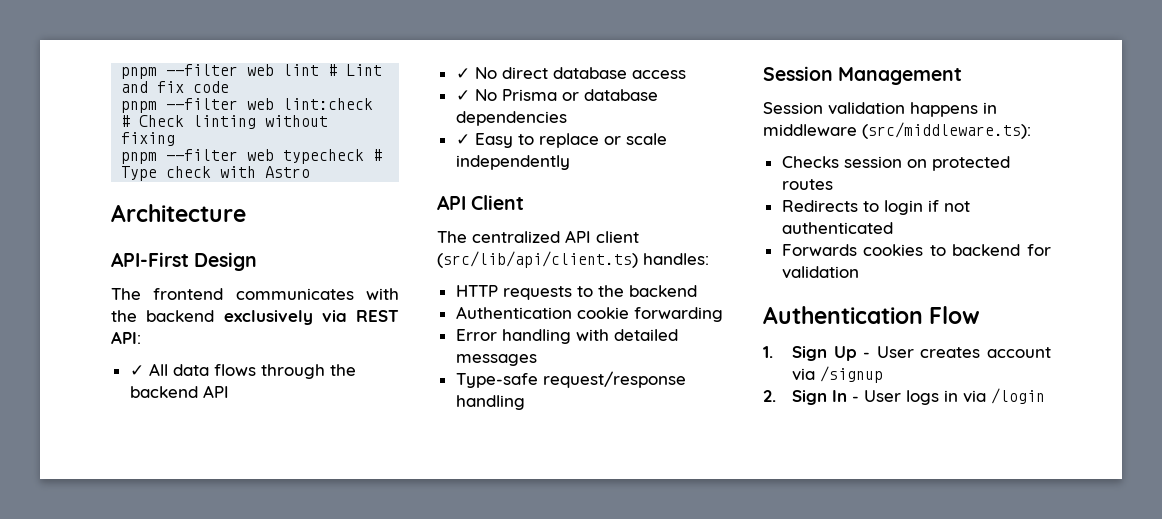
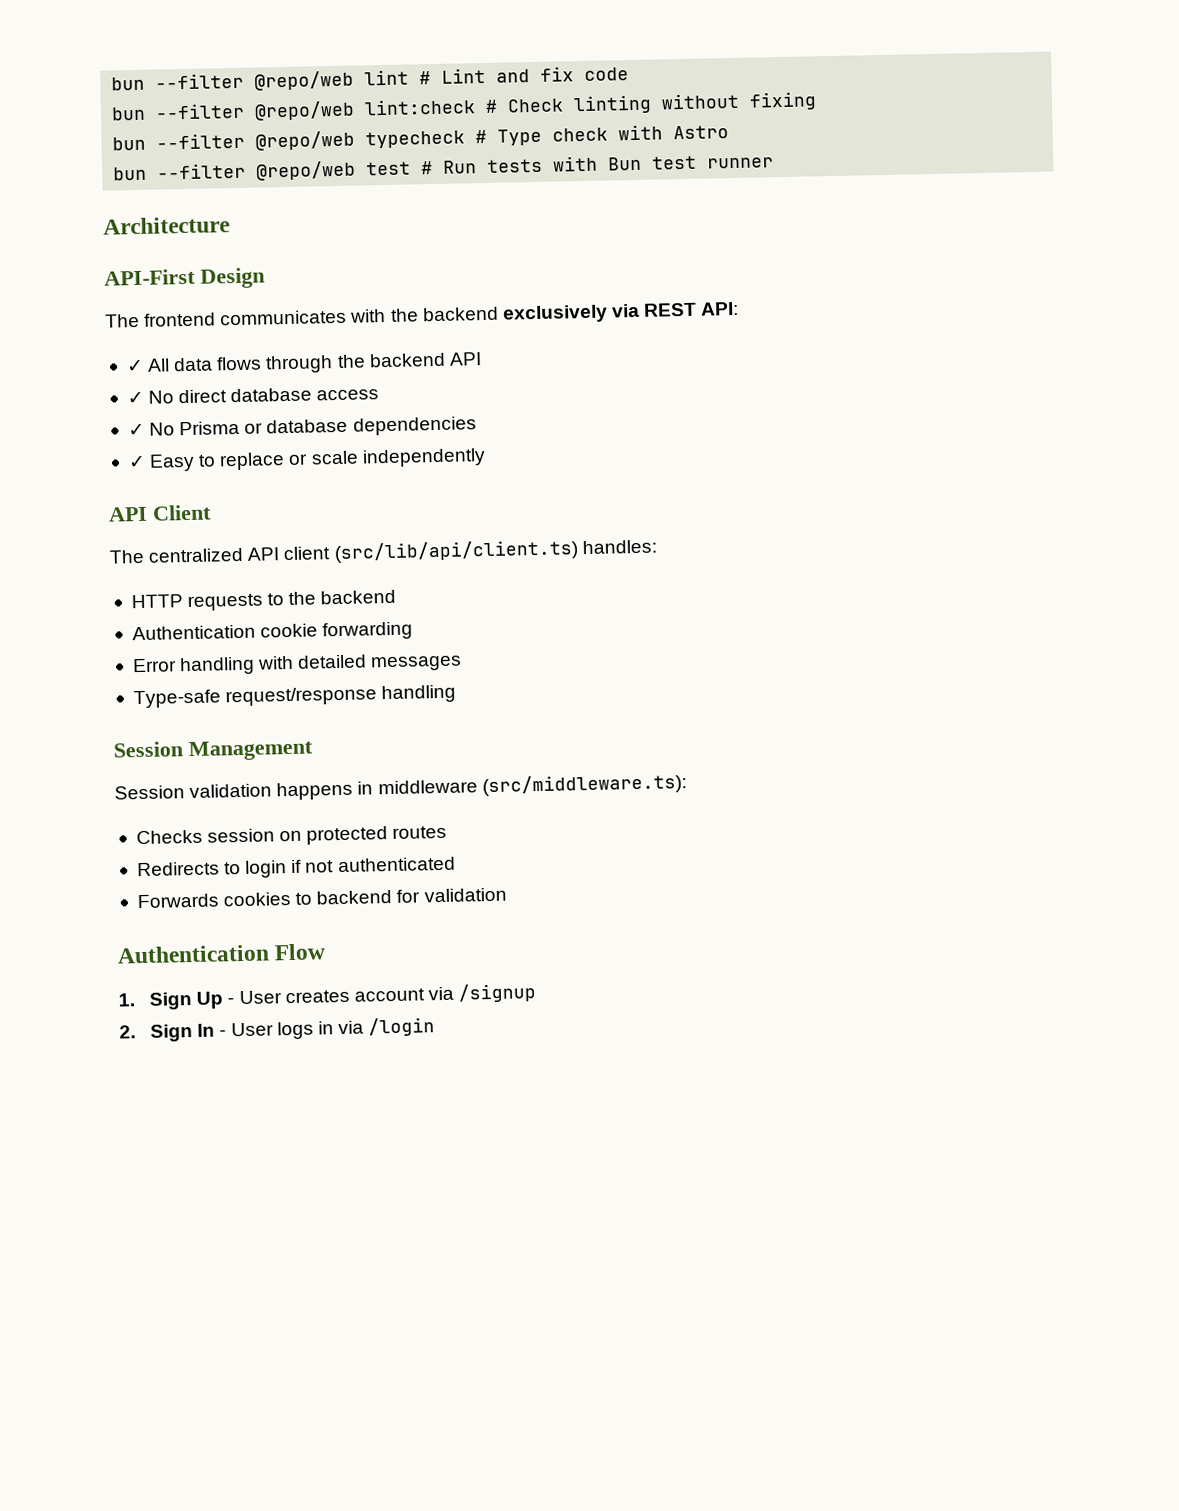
[121,64,275,79] pnpm --filter web -> [111,70,355,91] bun --filter @repo/web
[121,98,275,113] pnpm --filter web -> [111,100,356,121] bun --filter @repo/web
[121,149,275,164] pnpm --filter web -> [112,130,356,151] bun --filter @repo/web
(311, 172) none -> [113,155,775,181] // bun --filter @repo/web test # Run tests with Bun test runner

